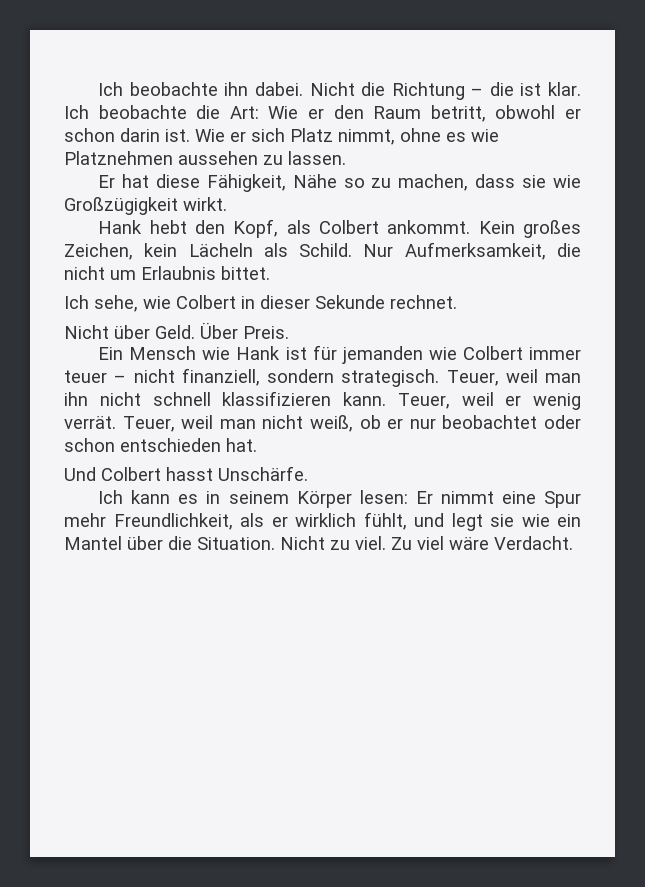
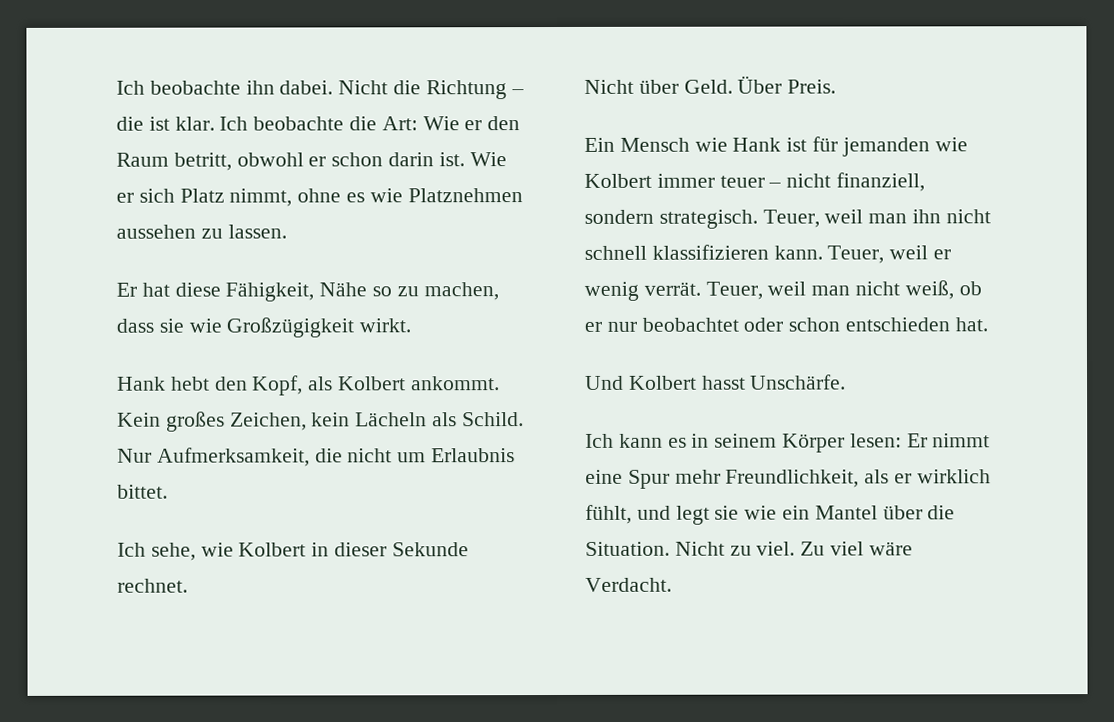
[318,220,379,234] Colbert -> [338,376,407,391] Kolbert
[176,295,236,309] Colbert -> [238,542,307,557] Kolbert
[462,346,523,360] Colbert -> [584,173,652,188] Kolbert
[101,467,161,481] Colbert -> [628,375,697,390] Kolbert

